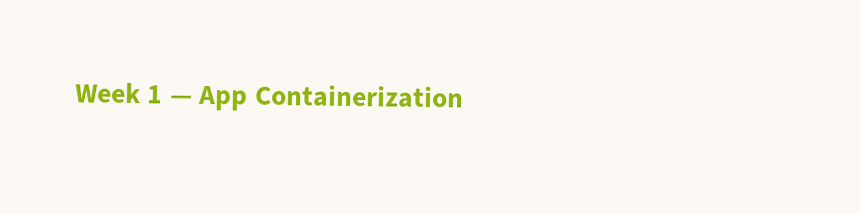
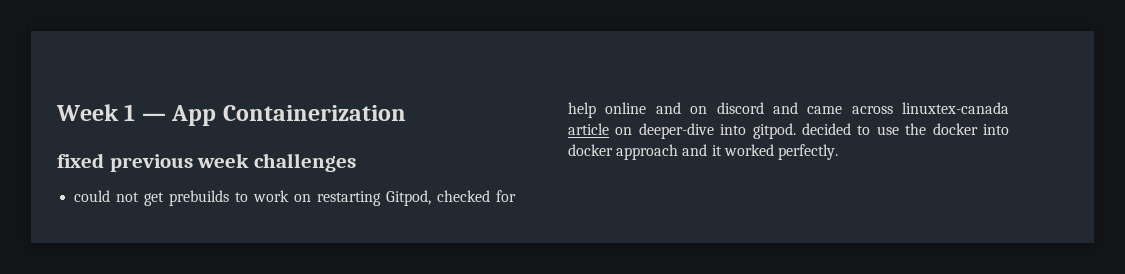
(464, 96) none -> [57,153,357,172] [74,190,516,206] [568,102,1009,118] [568,123,1009,139] [568,144,838,160] // fixed previous week challenges // could not get prebuilds to work on restarting Gitpod, checked for help online and on discord and came across linuxtex-canada article on deeper-dive into gitpod. decided to use the docker into docker approach and it worked perfectly.

